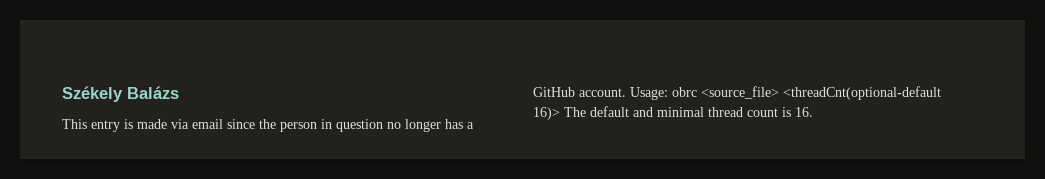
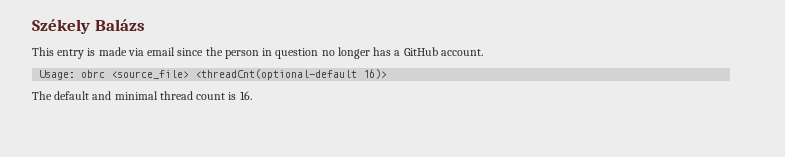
(626, 92) none -> (483, 52) //
(560, 113) none -> (388, 74) //

